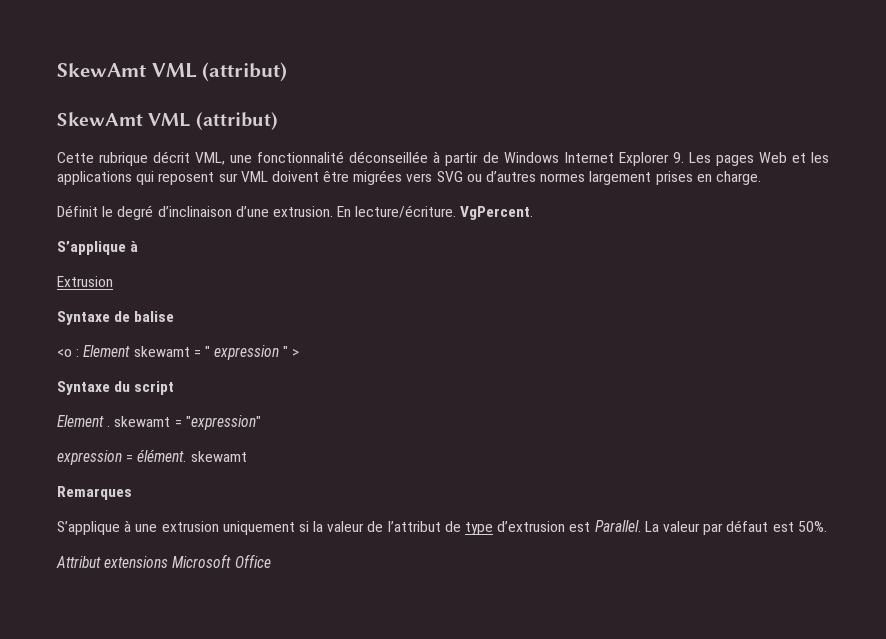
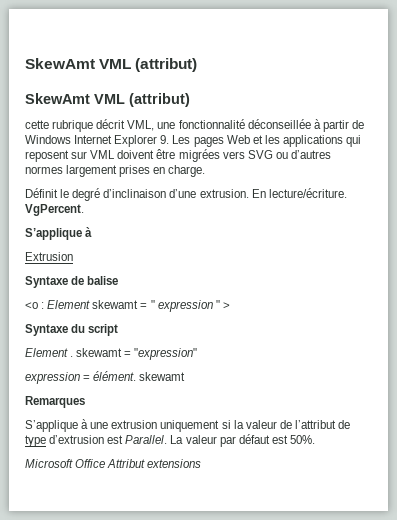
[57,152,94,163] Cette -> [25,120,49,129] cette
[56,554,271,568] Attribut extensions Microsoft Office -> [25,459,202,468] Microsoft Office Attribut extensions

